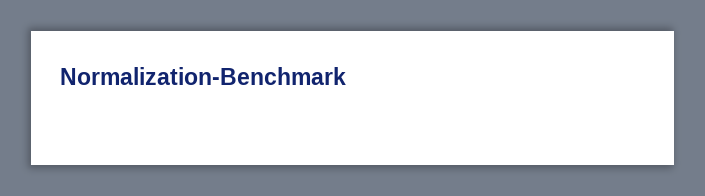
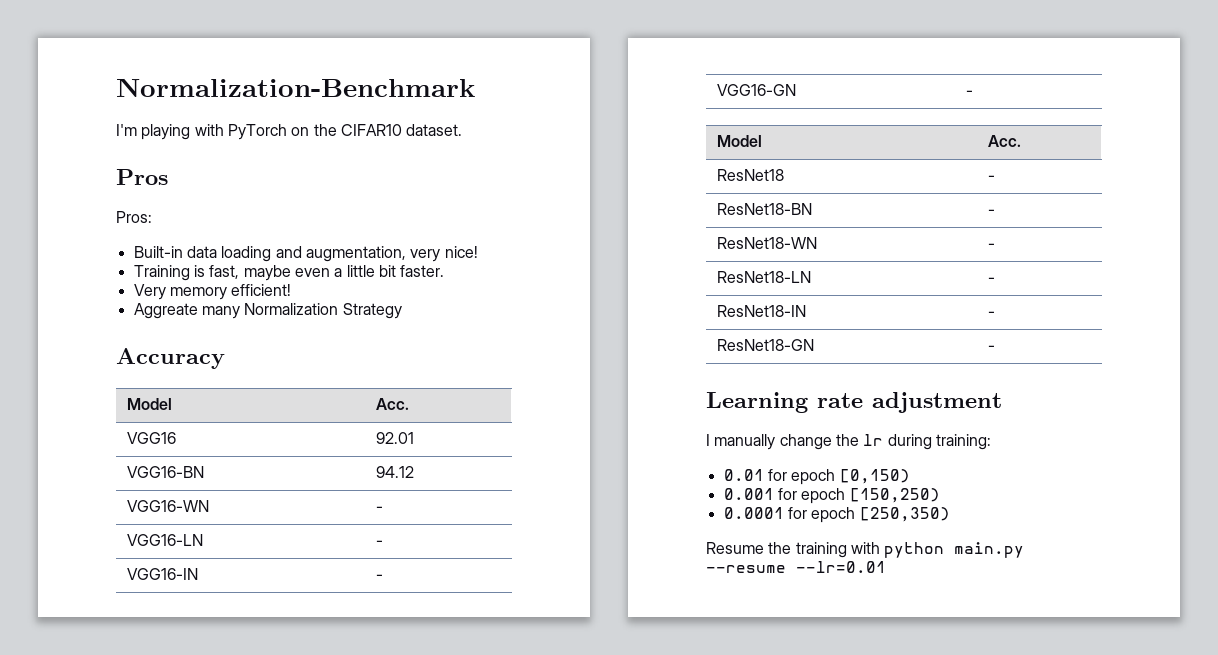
(346, 76) none -> [116,124,463,140] [116,169,168,185] [116,211,152,223] [133,246,478,262] [133,265,445,281] [133,284,292,300] [133,303,402,319] [116,348,225,369] [127,398,173,410] [376,398,410,410] [127,432,177,444] [376,432,415,444] [127,466,205,478] [376,466,415,478] [127,500,210,512] [376,506,384,512] [127,534,204,546] [376,540,384,546] [127,568,199,580] [376,574,384,580] [717,84,797,96] [966,90,974,96] [717,135,763,147] [988,135,1022,147] [717,169,785,181] [988,175,996,181] [717,203,813,215] [988,209,996,215] [717,237,818,249] [988,243,996,249] [717,271,812,283] [988,277,996,283] [717,305,807,317] [988,311,996,317] [717,339,815,351] [988,345,996,351] [706,392,1002,413] [706,434,991,450] [723,469,910,485] [723,488,940,504] [723,507,950,523] [706,542,1025,558] [706,561,886,573] // I'm playing with PyTorch on the CIFAR10 dataset. // Pros // Pros: // Built-in data loading and augmentation, very nice! // Training is fast, maybe even a little bit faster. // Very memory efficient! // Aggreate many Normalization Strategy // Accuracy // Model | Acc. // VGG16 | 92.01 // VGG16-BN | 94.12 // VGG16-WN | - // VGG16-LN | - // VGG16-IN | - // VGG16-GN | - // Model | Acc. // ResNet18 | - // ResNet18-BN | - // ResNet18-WN | - // ResNet18-LN | - // ResNet18-IN | - // ResNet18-GN | - // Learning rate adjustment // I manually change the lr during training: // 0.01 for epoch [0,150) // 0.001 for epoch [150,250) // 0.0001 for epoch [250,350) // Resume the training with python main.py --resume --lr=0.01

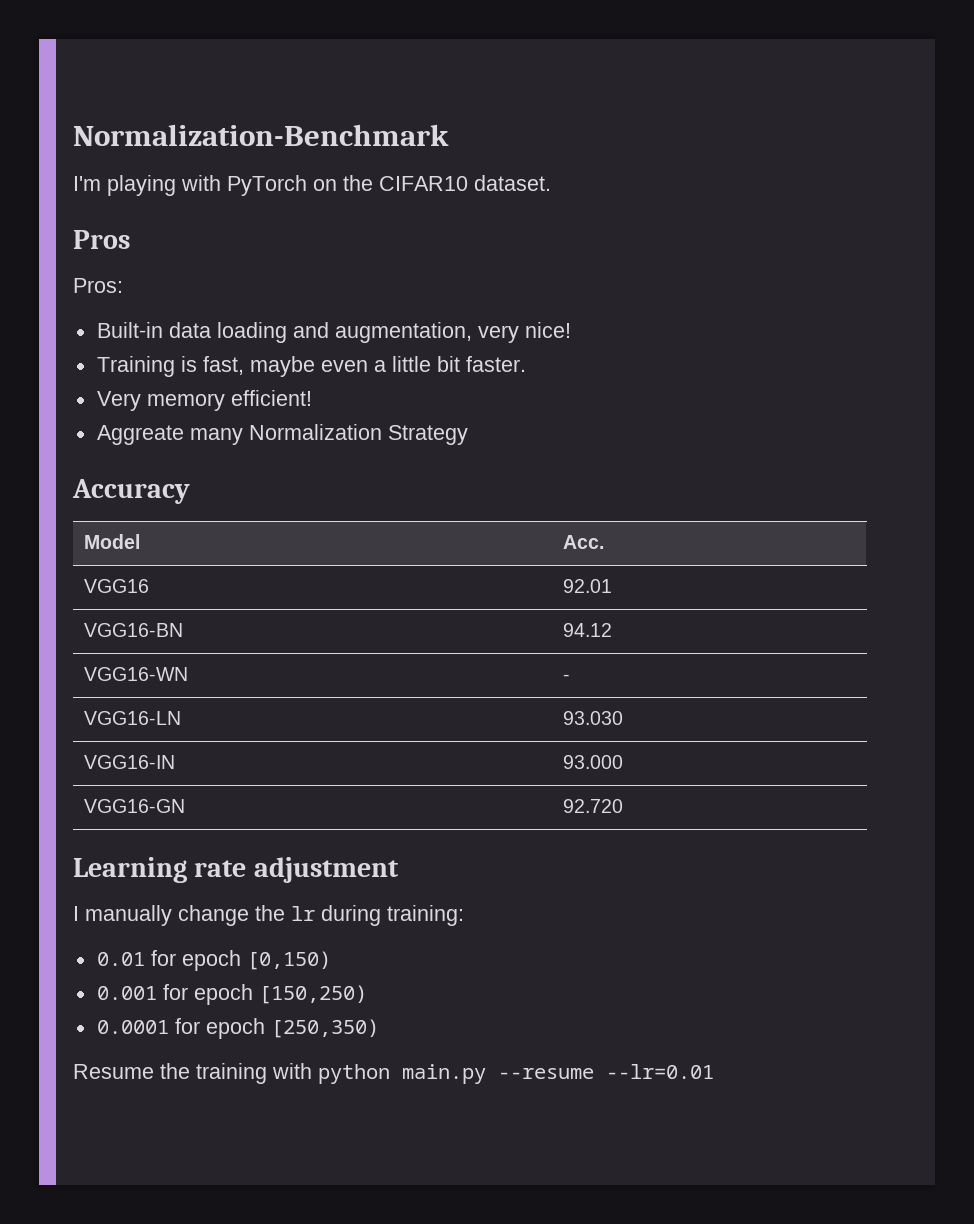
[376,540,384,546] - -> [563,711,624,725] 93.030
[376,574,384,580] - -> [563,755,624,769] 93.000
[966,90,974,96] [717,135,763,147] [988,135,1022,147] [717,169,785,181] [988,175,996,181] [717,203,813,215] [988,209,996,215] [717,237,818,249] [988,243,996,249] [717,271,812,283] [988,277,996,283] [717,305,807,317] [988,311,996,317] [717,339,815,351] [988,345,996,351] - // Model | Acc. // ResNet18 | - // ResNet18-BN | - // ResNet18-WN | - // ResNet18-LN | - // ResNet18-IN | - // ResNet18-GN | - -> [563,799,624,813] 92.720

